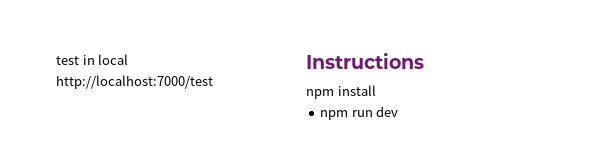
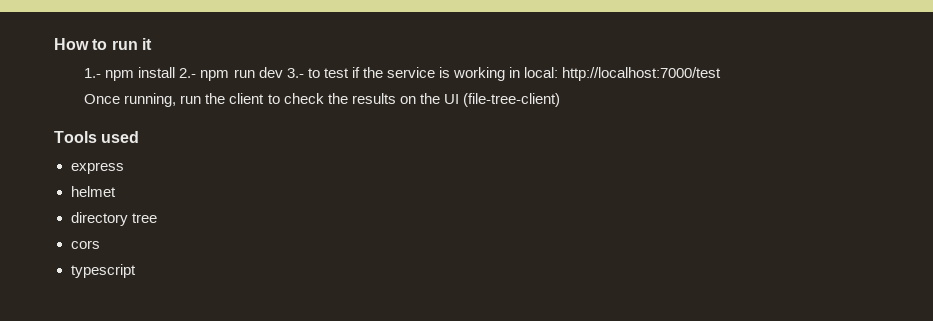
[56,54,129,65] [56,75,213,89] [306,53,424,69] test in local http://localhost:7000/test // Instructions // -> [54,38,152,50] [84,68,102,78] How to run it // 1.-
(376, 90) // -> [179,68,197,78] 2.-
(399, 111) none -> [286,67,722,81] [84,93,560,107] [54,131,140,143] [70,162,124,174] [70,186,116,197] [70,212,157,226] [70,240,100,249] [70,264,136,278] 3.- to test if the service is working in local: http://localhost:7000/test // Once running, run the client to check the results on the UI (file-tree-client) // Tools used // express // helmet // directory tree // cors // typescript

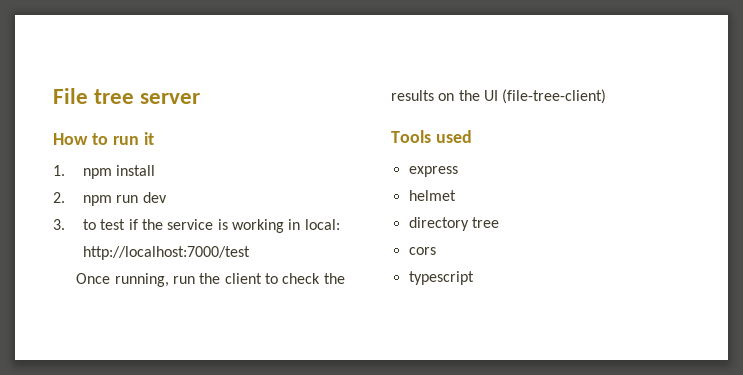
(54, 44) none -> [53,88,201,104] File tree server //
[84,68,102,78] 1.- -> [53,165,65,176] 1.
[179,68,197,78] 2.- -> [53,192,65,203] // 2.
[286,68,304,78] 3.- -> [53,219,65,230] // 3.

